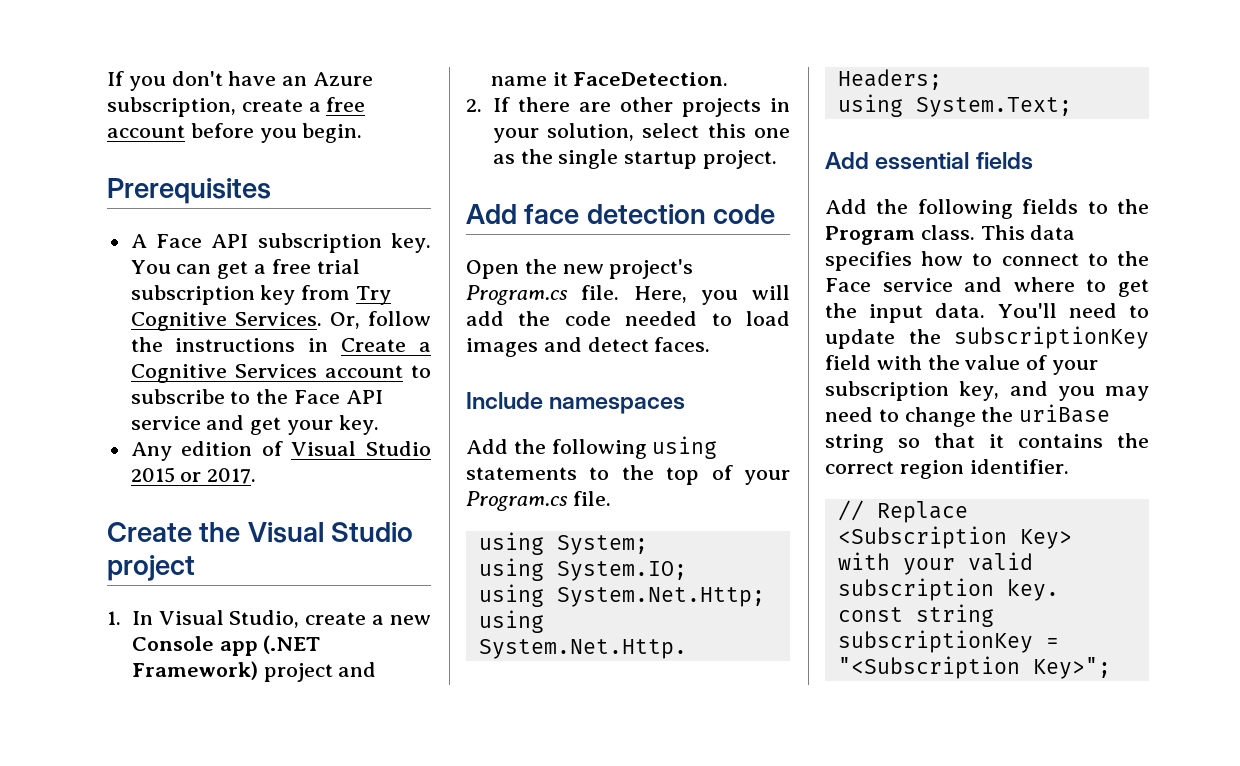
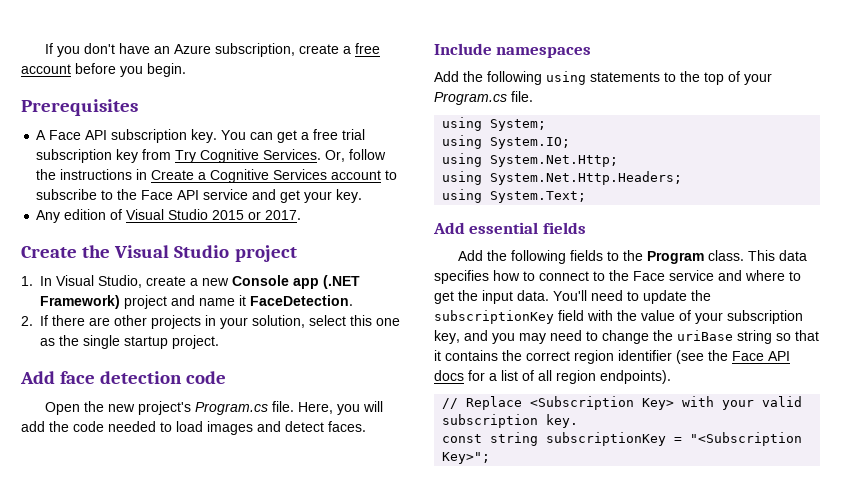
[969,459,1069,474] identifier. -> [618,350,790,364] [434,370,671,384] identifier (see the Face API docs for a list of all region endpoints).

